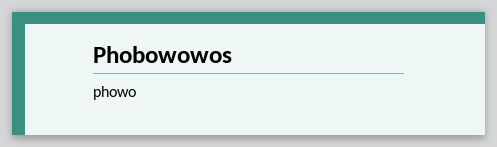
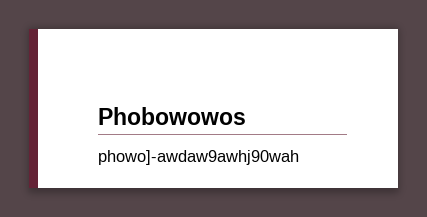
[93,86,136,100] phowo -> [98,150,299,165] phowo]-awdaw9awhj90wah

